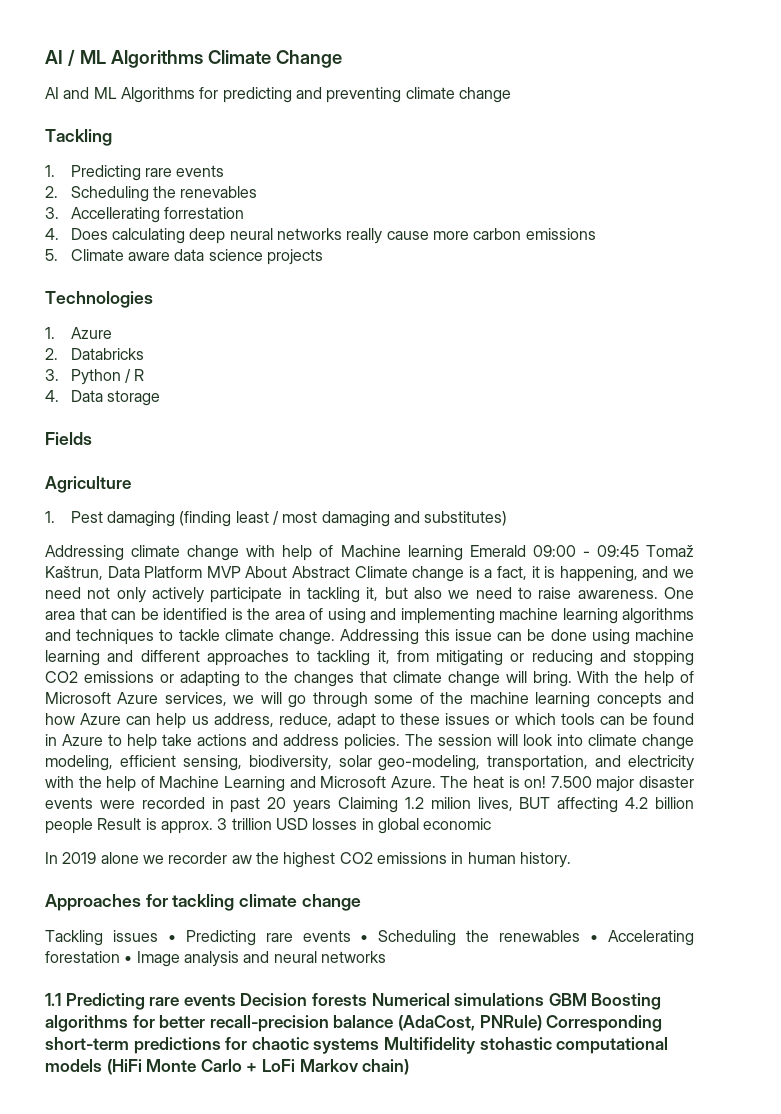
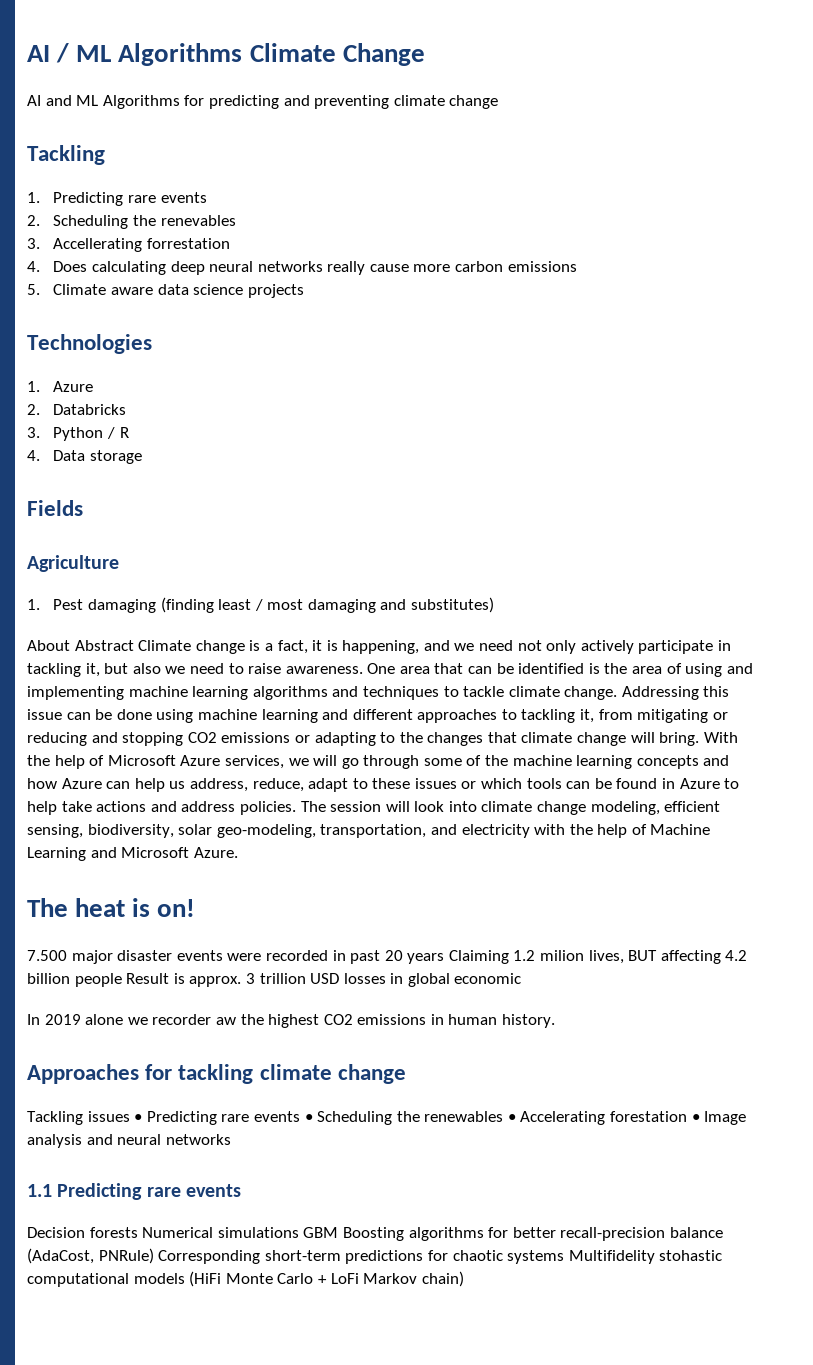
[45,545,695,561] [45,566,241,580] Addressing climate change with help of Machine learning Emerald 09:00 - 09:45 Tomaž Kaštrun, Data Platform MVP -> (495, 605) none
(436, 782) none -> (238, 852) //
(547, 782) none -> (196, 908) //
(236, 1000) none -> (241, 1190) //

